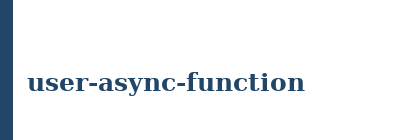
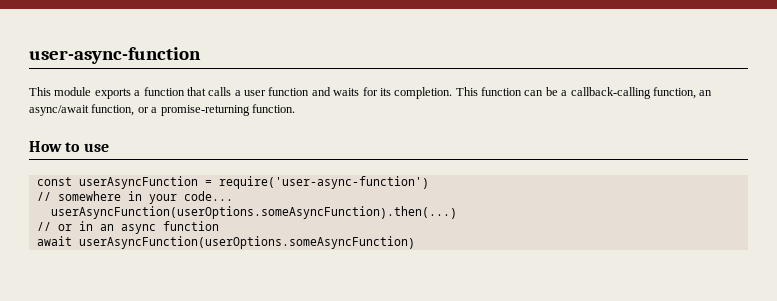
(305, 84) none -> [29,87,713,99] [29,104,295,116] [29,141,109,152] [36,176,429,189] [36,191,233,204] [50,206,457,219] [36,221,219,234] [36,236,415,249] // This module exports a function that calls a user function and waits for its completion. This function can be a callback-calling function, an async/await function, or a promise-returning function. // How to use // const userAsyncFunction = require('user-async-function') // // somewhere in your code... // userAsyncFunction(userOptions.someAsyncFunction).then(...) // // or in an async function // await userAsyncFunction(userOptions.someAsyncFunction)

